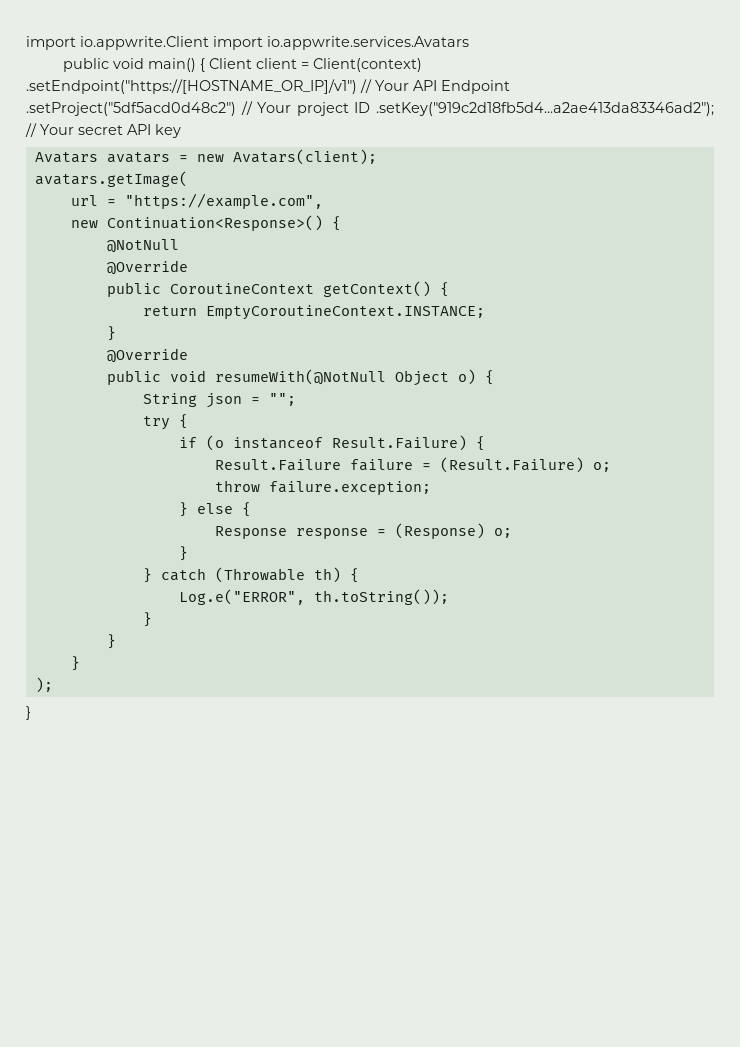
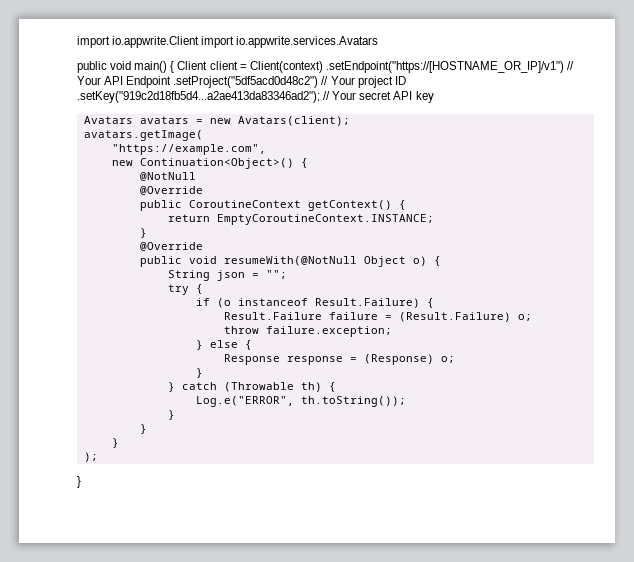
[70,195,116,206] url = -> (203, 135) none
[106,215,323,231] Continuation<Response>() -> [139,158,294,169] Continuation<Object>()

